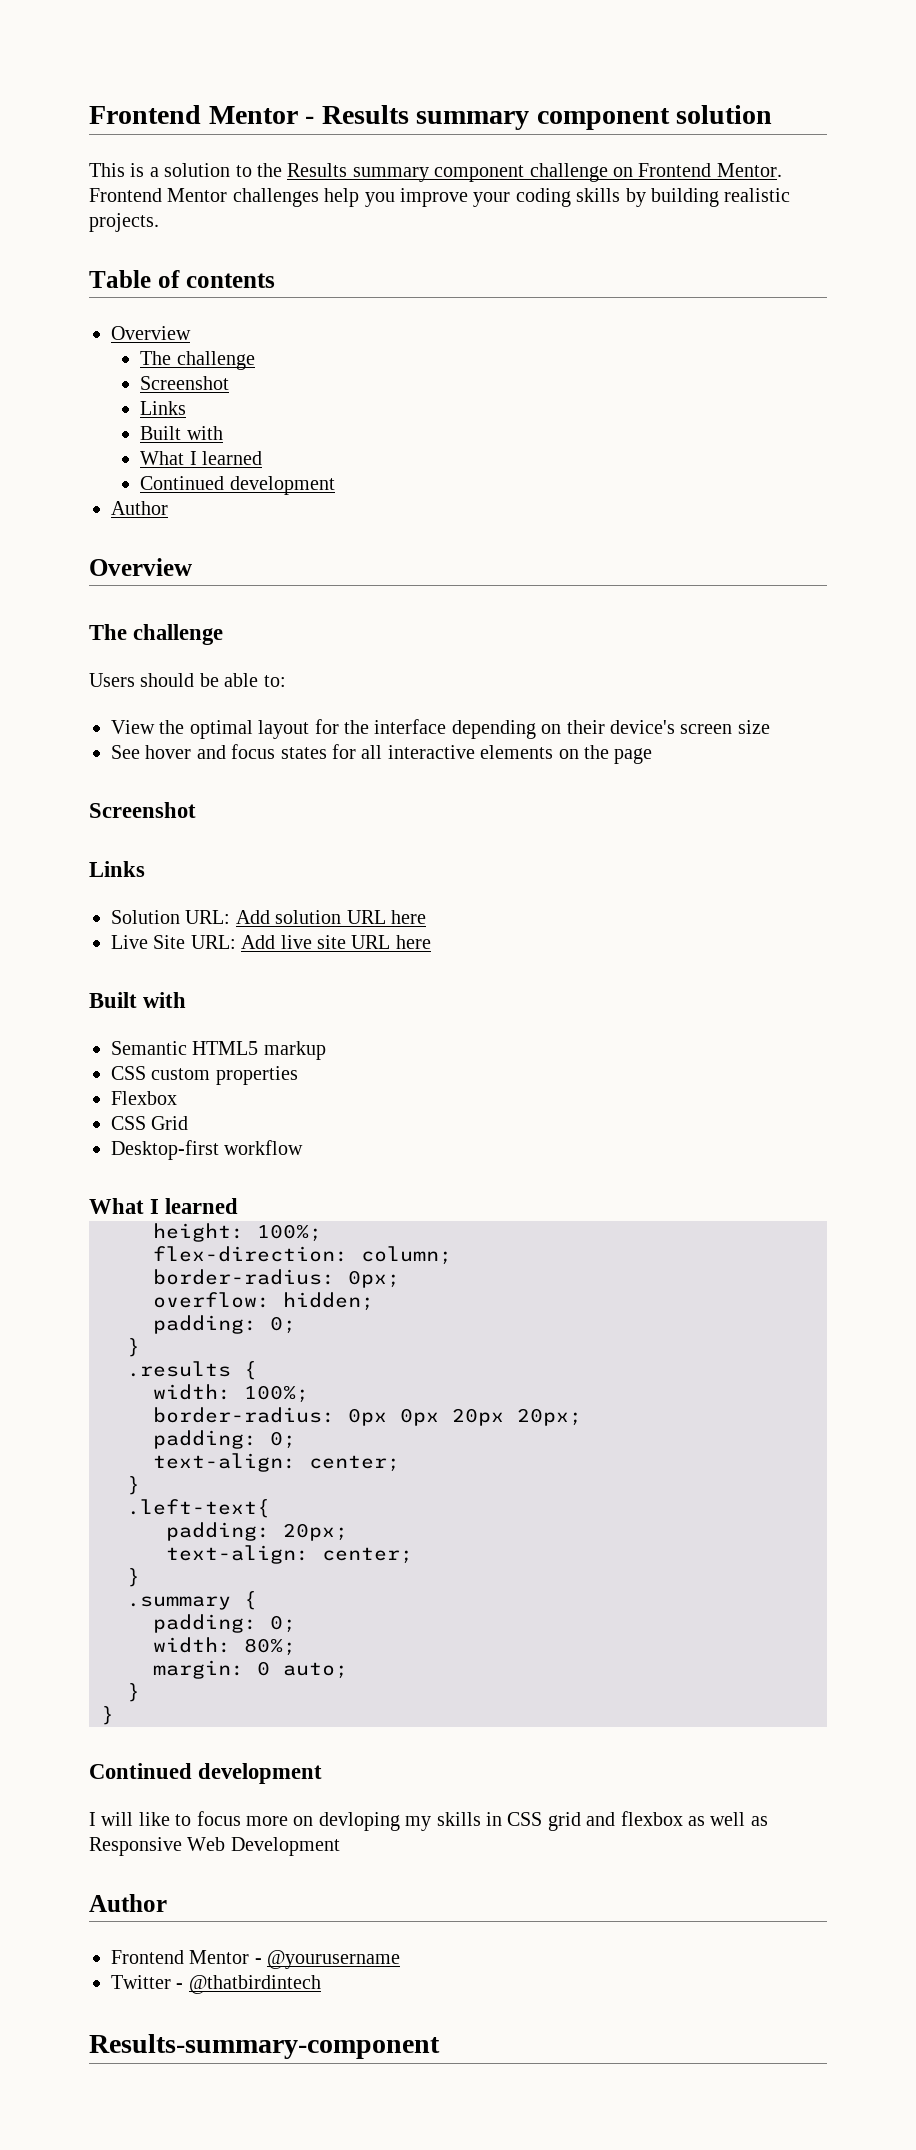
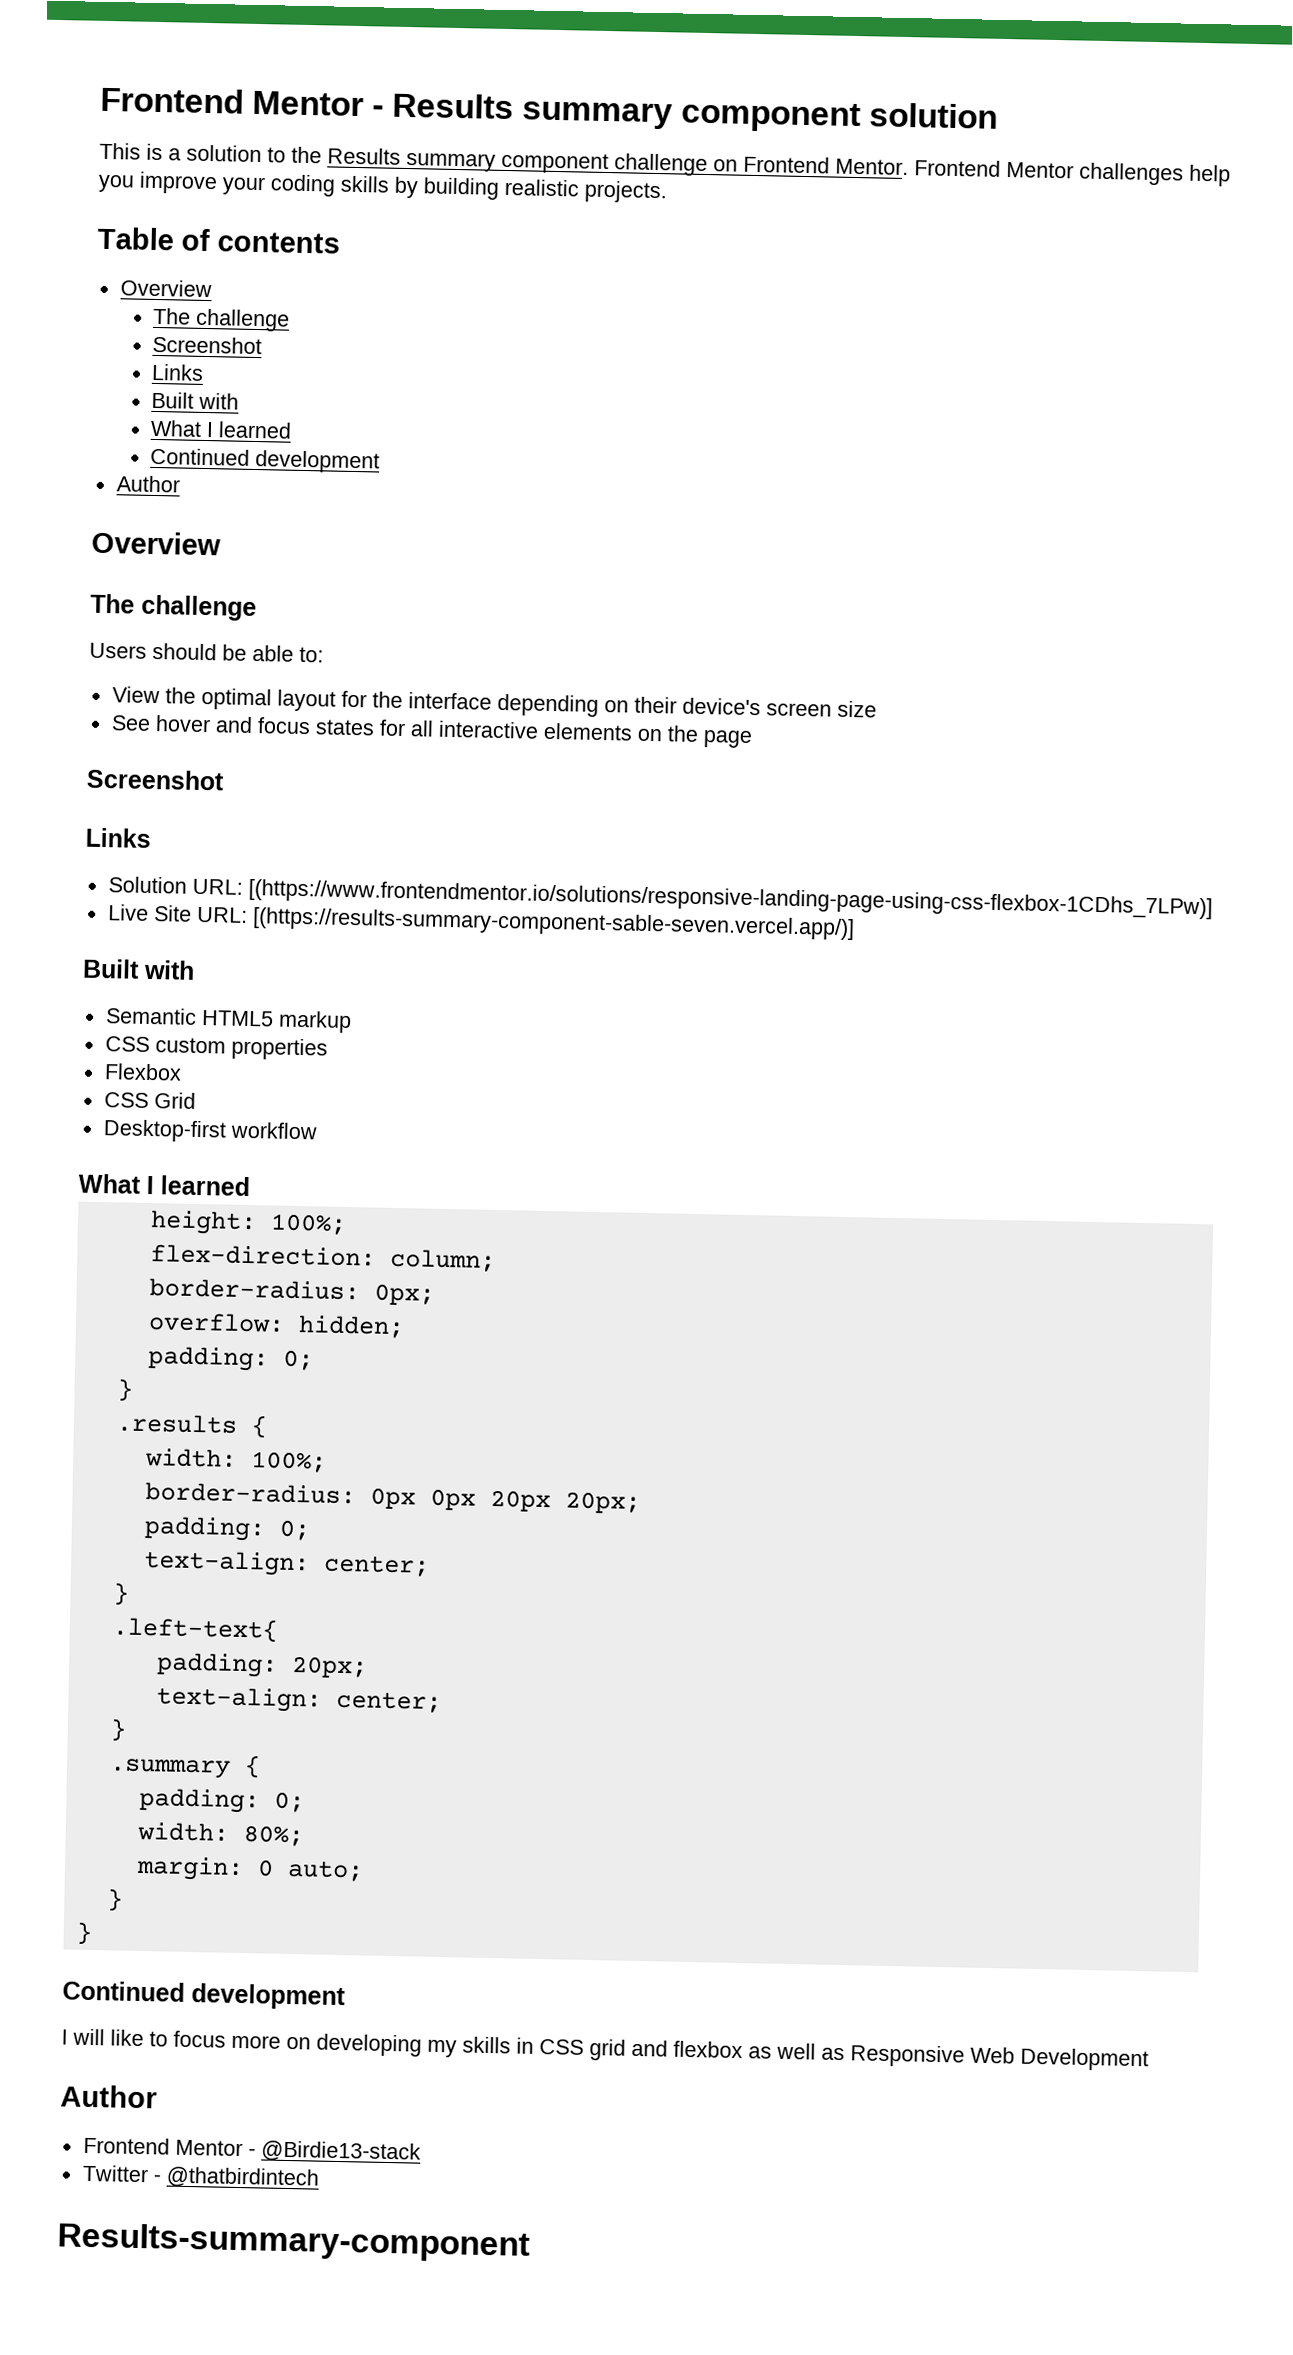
[235,910,426,924] Add solution URL here -> [247,878,1213,920] [(https://www.frontendmentor.io/solutions/responsive-landing-page-using-css-flexbox-1CDhs_7LPw)]
[241,935,431,949] Add live site URL here -> [251,907,855,941] [(https://results-summary-component-sable-seven.vercel.app/)]
[318,1812,400,1831] devloping -> [316,2033,422,2057] developing
[267,1950,401,1969] @yourusername -> [260,2140,421,2164] @Birdie13-stack

